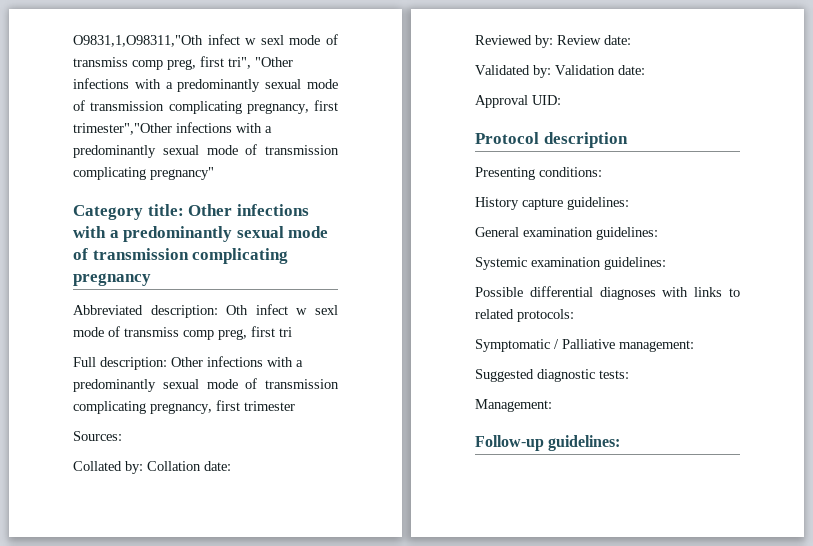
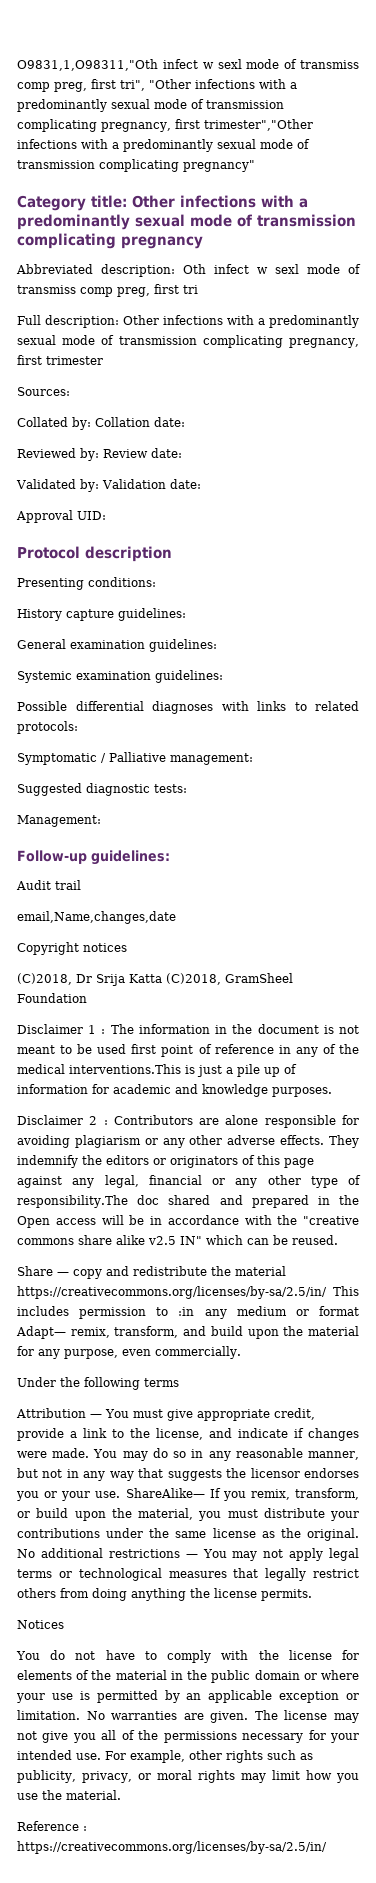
(621, 443) none -> [16,880,81,890] [17,911,176,924] [17,942,127,955] [17,973,293,986] [17,993,87,1003] [17,1024,360,1034] [17,1044,359,1057] [17,1064,297,1077] [17,1084,332,1097] [17,1115,359,1128] [17,1135,359,1148] [17,1155,314,1168] [17,1175,361,1188] [17,1195,359,1208] [17,1215,359,1228] [17,1235,338,1245] [17,1266,286,1279] [17,1286,359,1299] [17,1306,359,1319] [16,1326,360,1339] [17,1346,241,1359] [17,1377,179,1390] [16,1408,315,1421] [17,1428,359,1441] [17,1448,360,1461] [17,1468,360,1481] [16,1488,359,1501] [17,1508,359,1521] [17,1528,359,1541] [17,1548,359,1561] [17,1568,360,1581] [17,1588,312,1601] [17,1620,64,1629] [16,1650,359,1663] [17,1670,360,1683] [16,1690,359,1703] [17,1710,359,1723] [17,1730,360,1743] [17,1750,313,1763] [17,1770,359,1783] [17,1790,121,1800] [17,1821,87,1831] [17,1841,327,1854] // Audit trail // email,Name,changes,date // Copyright notices // (C)2018, Dr Srija Katta (C)2018, GramSheel Foundation // Disclaimer 1 : The information in the document is not meant to be used first point of reference in any of the medical interventions.This is just a pile up of information for academic and knowledge purposes. // Disclaimer 2 : Contributors are alone responsible for avoiding plagiarism or any other adverse effects. They indemnify the editors or originators of this page against any legal, financial or any other type of responsibility.The doc shared and prepared in the Open access will be in accordance with the "creative commons share alike v2.5 IN" which can be reused. // Share — copy and redistribute the material https://creativecommons.org/licenses/by-sa/2.5/in/ This includes permission to :in any medium or format Adapt— remix, transform, and build upon the material for any purpose, even commercially. // Under the following terms // Attribution — You must give appropriate credit, provide a link to the license, and indicate if changes were made. You may do so in any reasonable manner, but not in any way that suggests the licensor endorses you or your use. ShareAlike— If you remix, transform, or build upon the material, you must distribute your contributions under the same license as the original. No additional restrictions — You may not apply legal terms or technological measures that legally restrict others from doing anything the license permits. // Notices // You do not have to comply with the license for elements of the material in the public domain or where your use is permitted by an applicable exception or limitation. No warranties are given. The license may not give you all of the permissions necessary for your intended use. For example, other rights such as publicity, privacy, or moral rights may limit how you use the material. // Reference : https://creativecommons.org/licenses/by-sa/2.5/in/

